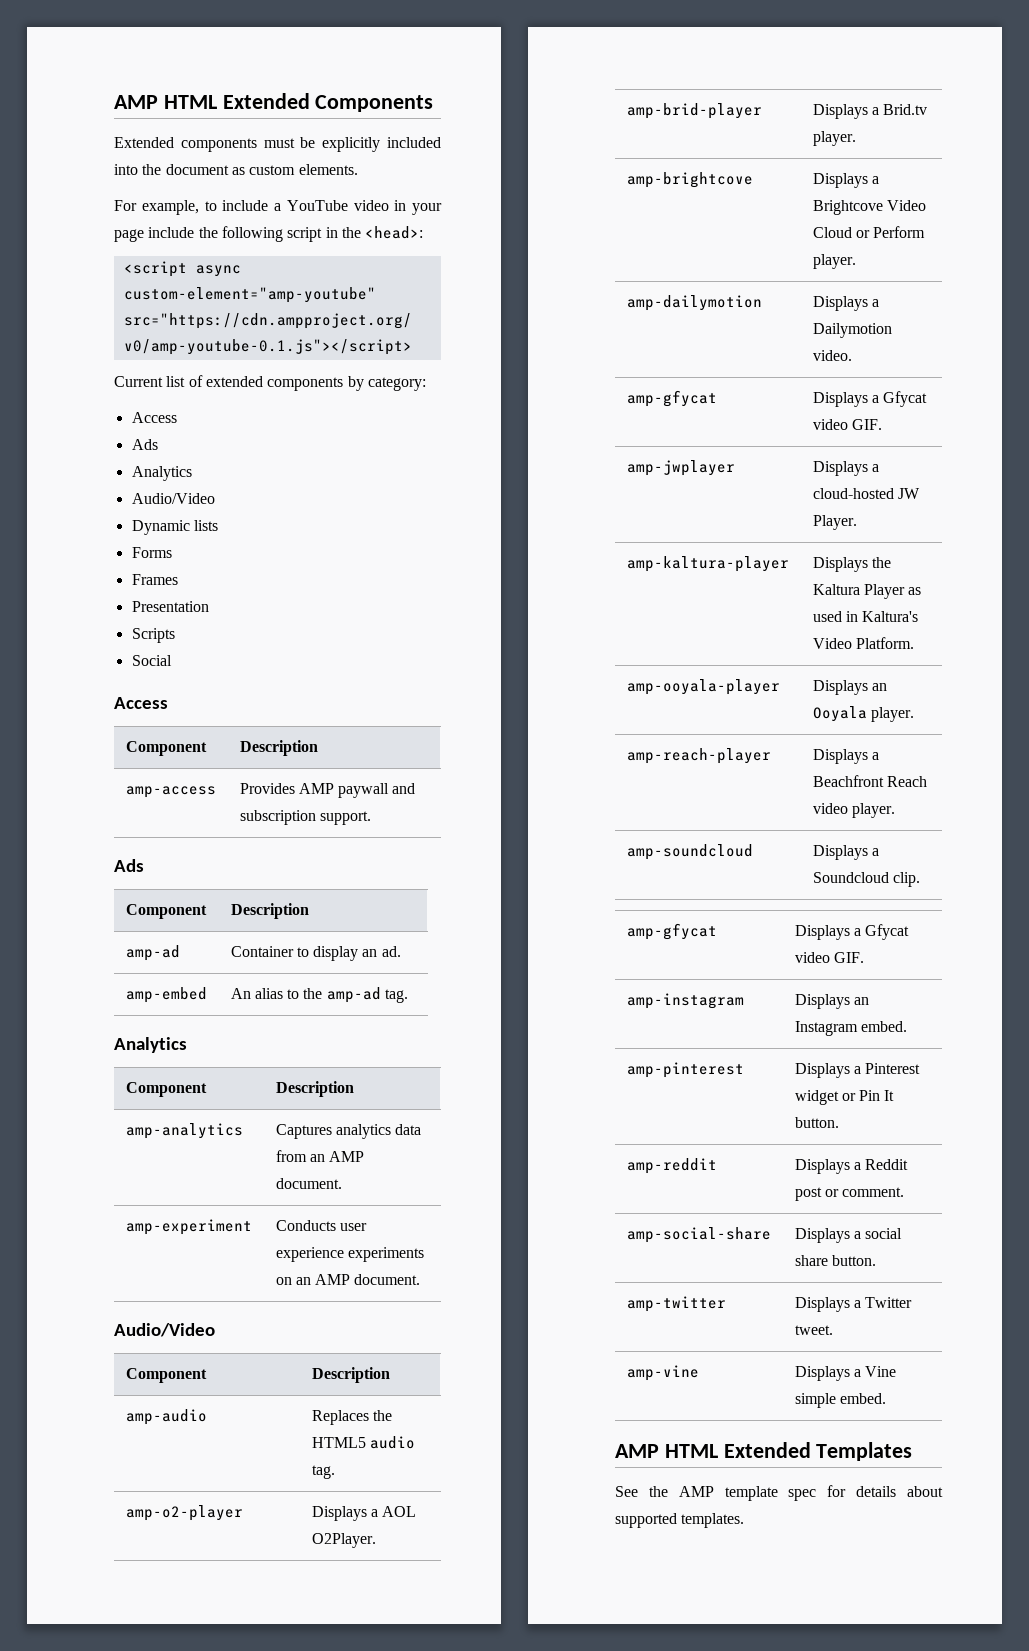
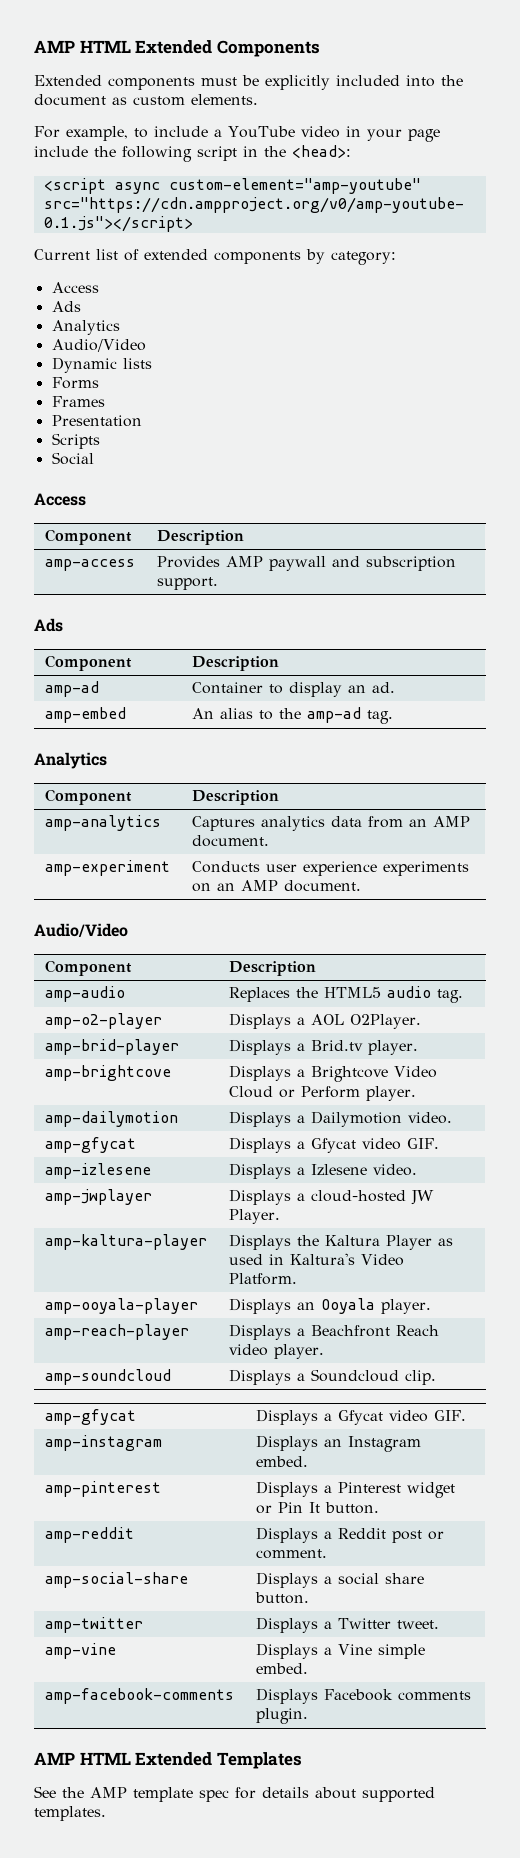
(882, 424) none -> [44,1163,151,1179] [228,1163,417,1179] // amp-izlesene | Displays a Izlesene video.
(886, 1398) none -> [44,1688,234,1704] [255,1688,471,1704] [255,1708,308,1724] // amp-facebook-comments | Displays Facebook comments plugin.

